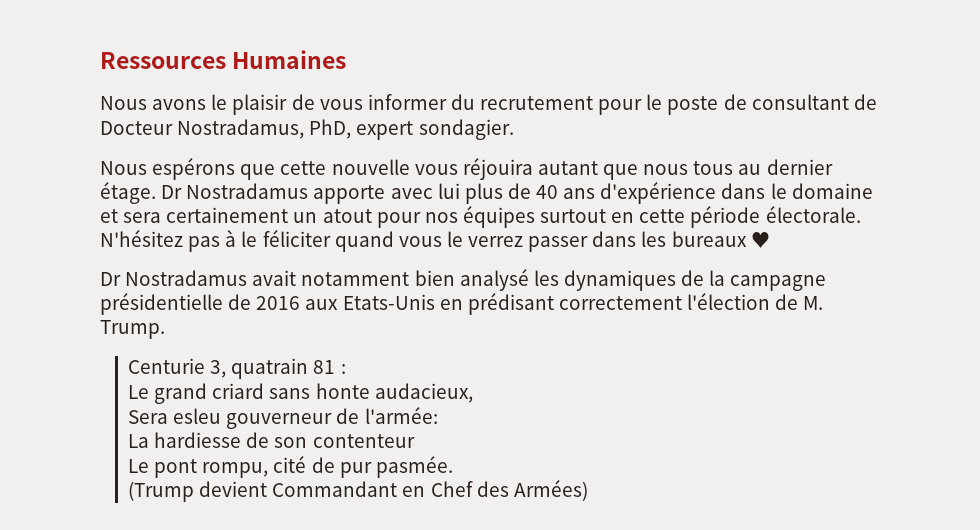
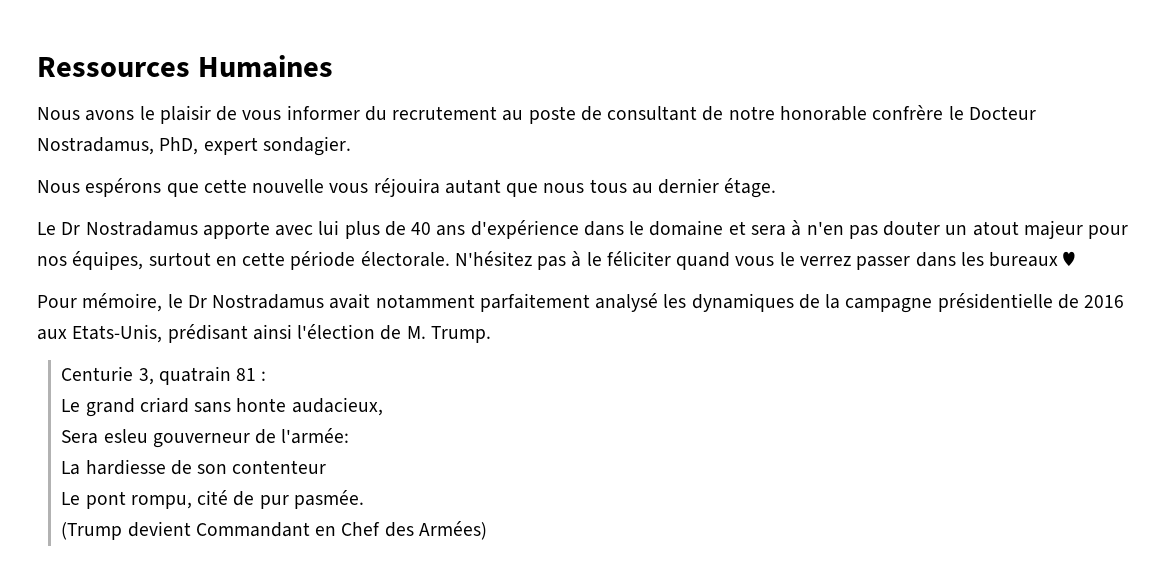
[598,94,663,115] pour le -> [502,110,524,121] au
(877, 102) none -> [728,105,964,121] notre honorable confrère le
(156, 193) none -> [37,222,56,235] // Le
[166,207,289,223] certainement -> [791,220,941,239] à n'en pas douter
(372, 216) none -> [1023,220,1083,239] majeur
[462,206,535,228] équipes -> [72,251,144,270] équipes,
(770, 240) none -> [37,293,183,312] Pour mémoire, le
[414,270,455,286] bien -> [479,293,590,312] parfaitement
[342,293,682,315] Etats-Unis en prédisant correctement -> [72,324,292,343] Etats-Unis, prédisant ainsi

